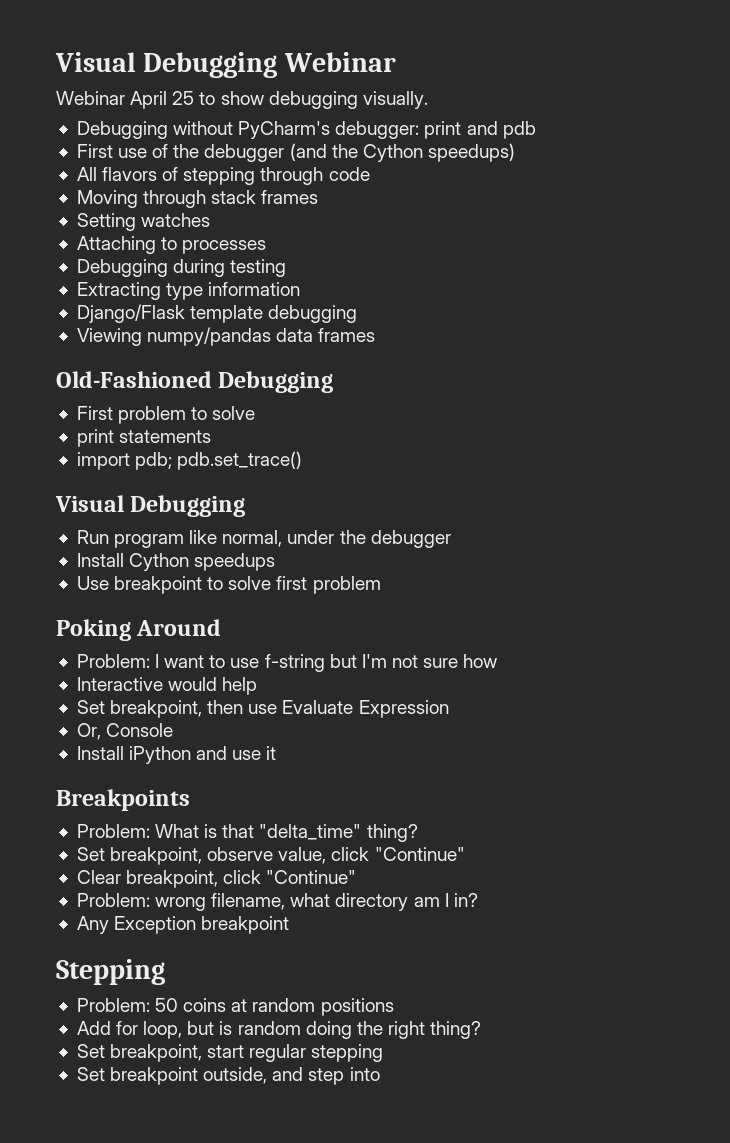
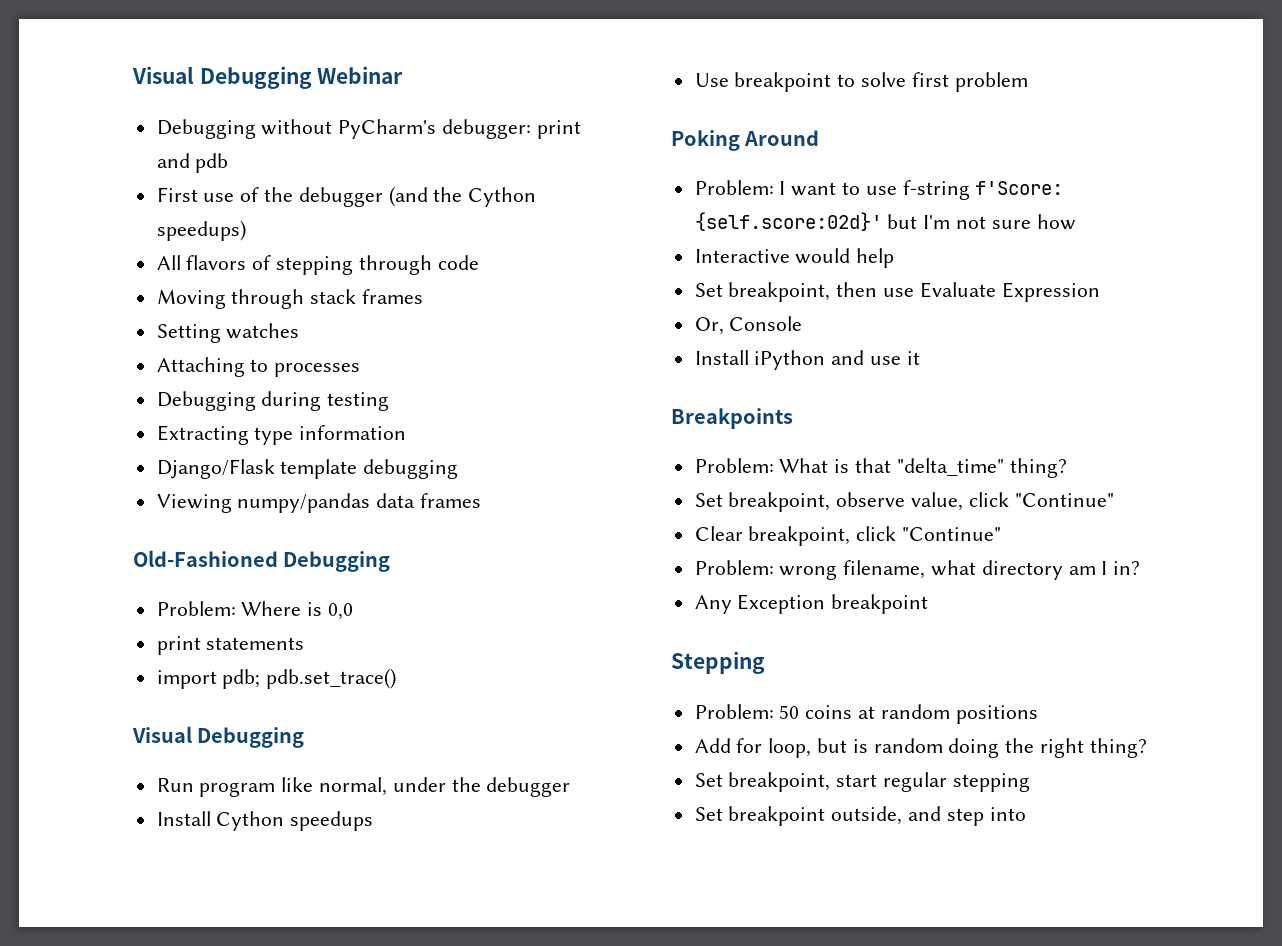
[56,91,428,109] // Webinar April 25 to show debugging visually. -> (404, 75) none
[76,406,256,424] First problem to solve -> [156,601,354,620] Problem: Where is 0,0
(325, 663) none -> [975,181,1064,195] [694,212,882,231] f'Score: {self.score:02d}'

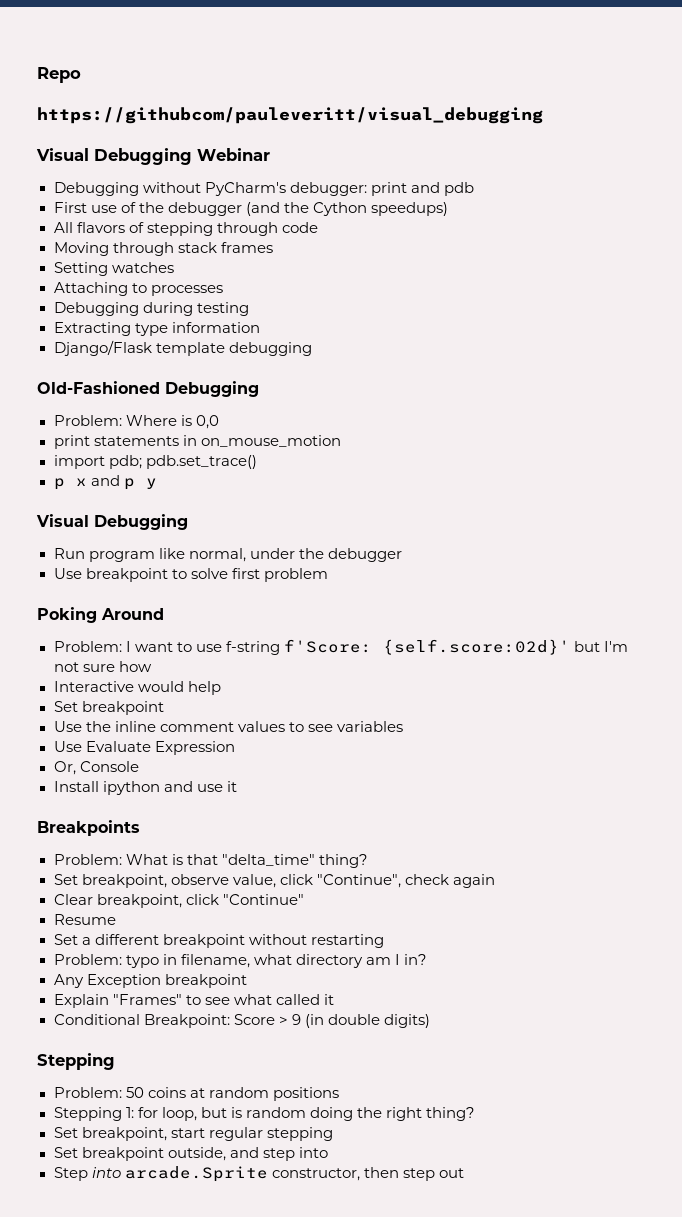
(132, 75) none -> [37,67,81,83] [37,107,543,124] Repo // https://githubcom/pauleveritt/visual_debugging //
[156,493,482,513] // Viewing numpy/pandas data frames -> (312, 349) none
(305, 643) none -> [182,435,341,447] in on_mouse_motion
(397, 678) none -> [53,475,157,490] // p x and p y
[156,811,374,831] // Install Cython speedups -> (402, 555) none
[728,282,915,302] breakpoint, then use -> [81,701,164,715] [53,721,403,732] [53,741,82,752] breakpoint // Use the inline comment values to see variables // Use
[754,350,826,370] iPython -> [102,781,160,795] ipython
[1014,493,1114,507] "Continue" -> [316,874,495,888] "Continue", check again
[694,560,838,580] // Problem: wrong -> [53,914,116,925] [53,934,384,948] [53,954,177,968] // Resume // Set a different breakpoint without restarting // Problem: typo in
(929, 604) none -> [53,994,334,1008] [53,1014,430,1028] // Explain "Frames" to see what called it // Conditional Breakpoint: Score > 9 (in double digits)
[694,738,731,753] Add -> [53,1107,134,1121] Stepping 1:
(1026, 814) none -> [53,1166,464,1182] // Step into arcade.Sprite constructor, then step out

